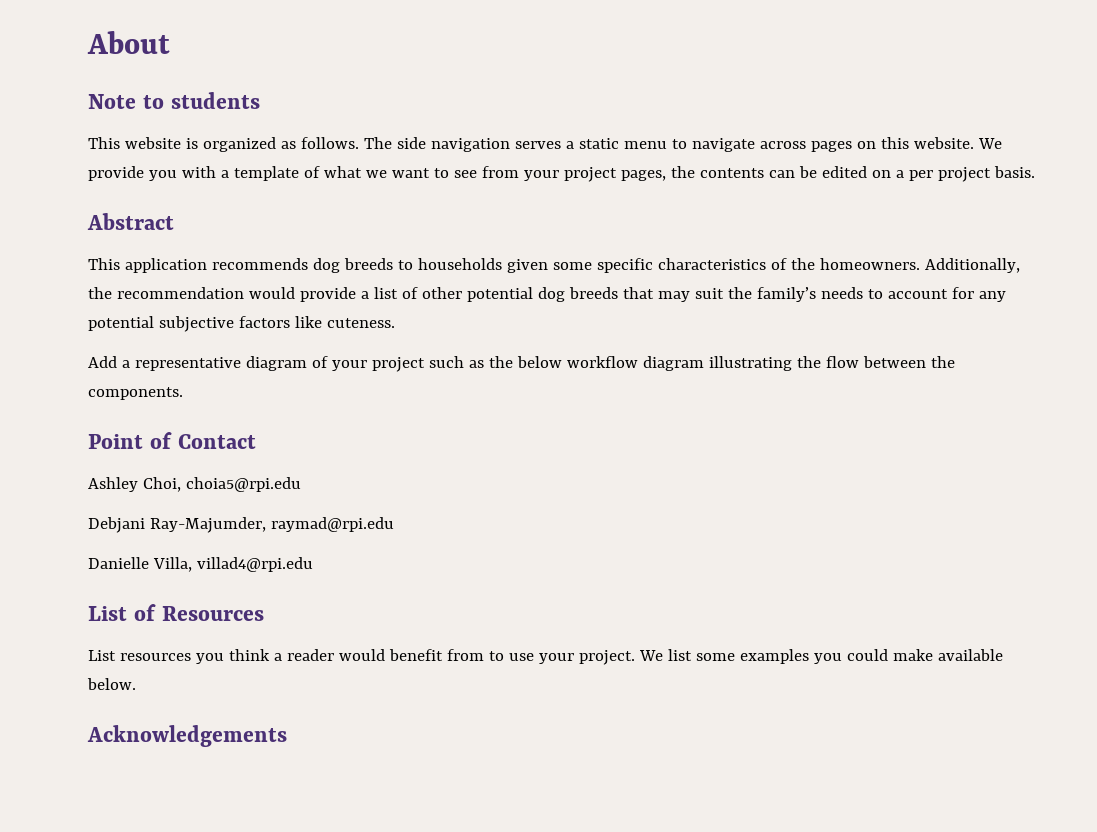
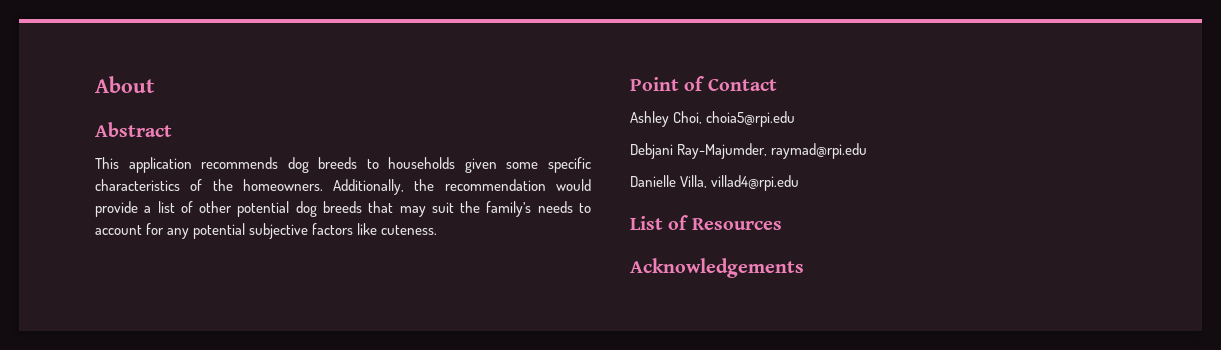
[88,92,260,109] [88,137,1002,152] [88,166,1035,182] // Note to students // This website is organized as follows. The side navigation serves a static menu to navigate across pages on this website. We provide you with a template of what we want to see from your project pages, the contents can be edited on a per project basis. -> (155, 84) none
[88,356,955,372] [88,387,183,400] // Add a representative diagram of your project such as the below workflow diagram illustrating the flow between the components. -> (438, 230) none
[88,649,1003,665] [87,678,136,690] // List resources you think a reader would benefit from to use your project. We list some examples you could make available below. -> (782, 224) none

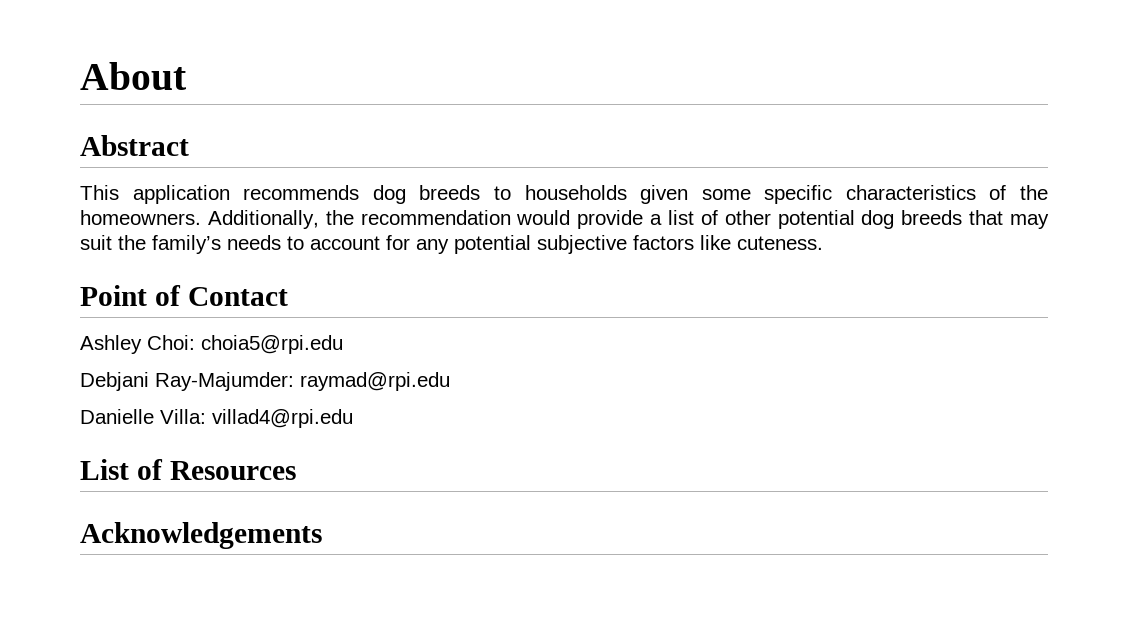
[673,111,703,124] Choi, -> [147,335,195,350] Choi:
[677,143,768,159] Ray-Majumder, -> [155,372,294,391] Ray-Majumder:
[680,175,708,188] Villa, -> [160,409,206,424] Villa:

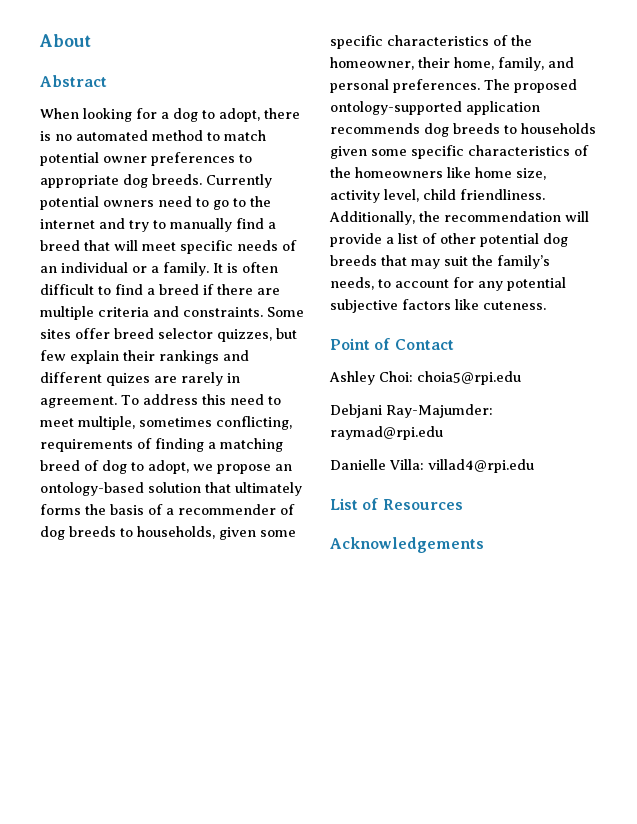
[80,185,119,200] This -> [40,108,300,122] [40,130,266,141] [40,152,252,166] [40,174,272,188] [40,196,271,210] [40,218,276,232] [40,240,297,254] [40,262,278,276] [40,284,280,295] [40,306,304,320] [40,328,297,342] [40,350,249,364] [40,372,240,386] [40,394,281,408] [40,416,292,430] [40,438,283,452] [40,460,292,474] [40,482,302,496] [40,504,295,515] [40,526,296,540] [330,35,532,49] [330,57,574,71] [330,79,577,93] [330,101,462,115] When looking for a dog to adopt, there is no automated method to match potential owner preferences to appropriate dog breeds. Currently potential owners need to go to the internet and try to manually find a breed that will meet specific needs of an individual or a family. It is often difficult to find a breed if there are multiple criteria and constraints. Some sites offer breed selector quizzes, but few explain their rankings and different quizes are rarely in agreement. To address this need to meet multiple, sometimes conflicting, requirements of finding a matching breed of dog to adopt, we propose an ontology-based solution that ultimately forms the basis of a recommender of dog breeds to households, given some specific characteristics of the homeowner, their home, family, and personal preferences. The proposed ontology-supported
[80,210,201,225] homeowners. -> [355,167,546,180] [330,189,545,203] homeowners like home size, activity level, child friendliness.
[516,210,571,225] would -> [565,211,589,222] will
[227,235,281,250] needs -> [330,277,374,290] needs,

